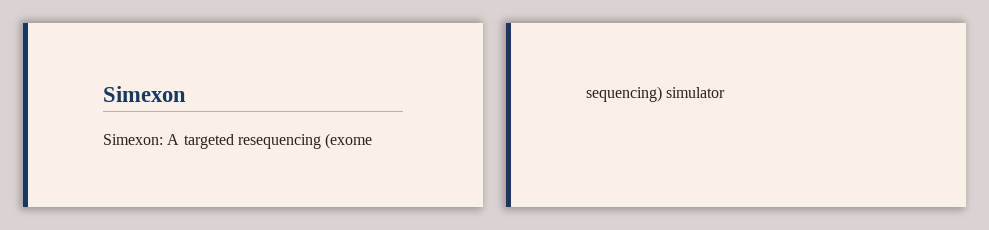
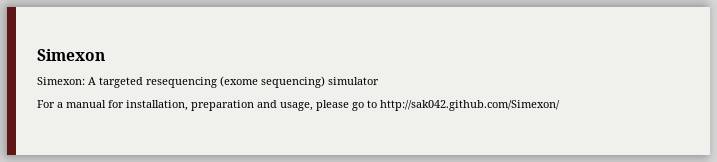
(726, 92) none -> [37,100,560,111] // For a manual for installation, preparation and usage, please go to http://sak042.github.com/Simexon/

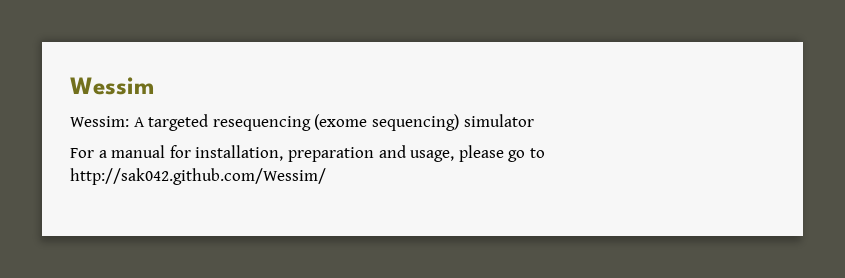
[37,49,105,61] [37,77,85,85] Simexon // Simexon: -> [70,77,154,95] [70,116,129,127] Wessim // Wessim:
[380,100,560,111] http://sak042.github.com/Simexon/ -> [70,168,326,185] http://sak042.github.com/Wessim/

